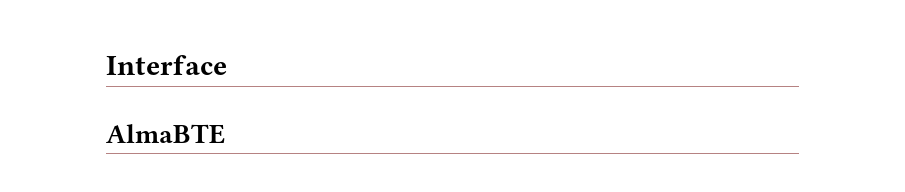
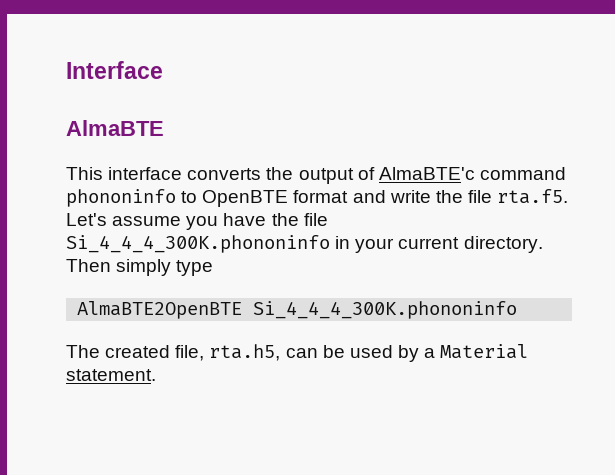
(225, 134) none -> [66,167,566,184] [66,189,569,207] [66,213,328,230] [66,235,543,253] [66,259,214,276] [77,301,518,319] [66,344,529,362] [66,369,156,381] // This interface converts the output of AlmaBTE'c command phononinfo to OpenBTE format and write the file rta.f5. Let's assume you have the file Si_4_4_4_300K.phononinfo in your current directory. Then simply type // AlmaBTE2OpenBTE Si_4_4_4_300K.phononinfo // The created file, rta.h5, can be used by a Material statement.

